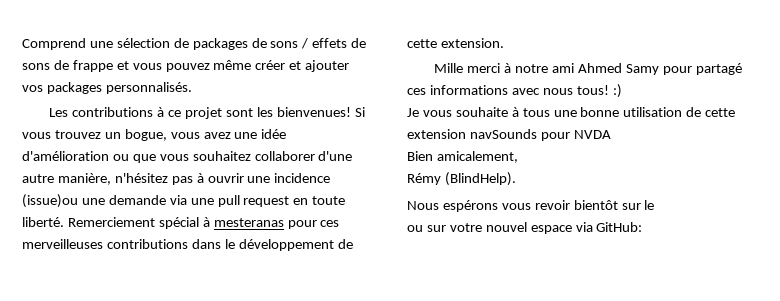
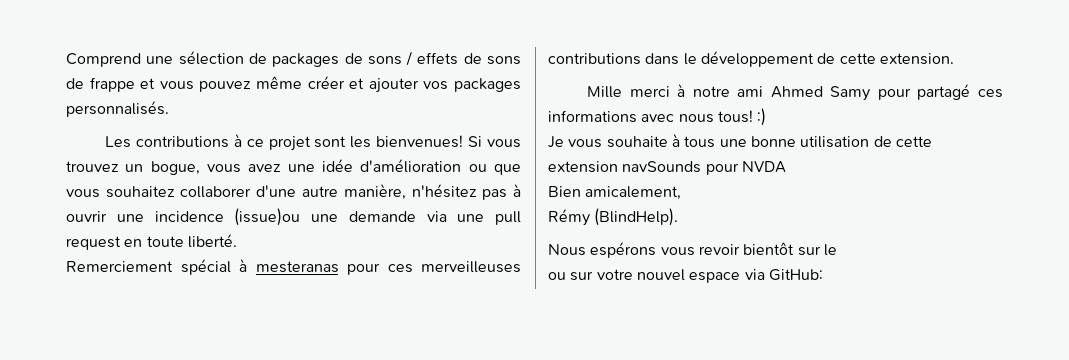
(64, 222) none -> (237, 241) //

